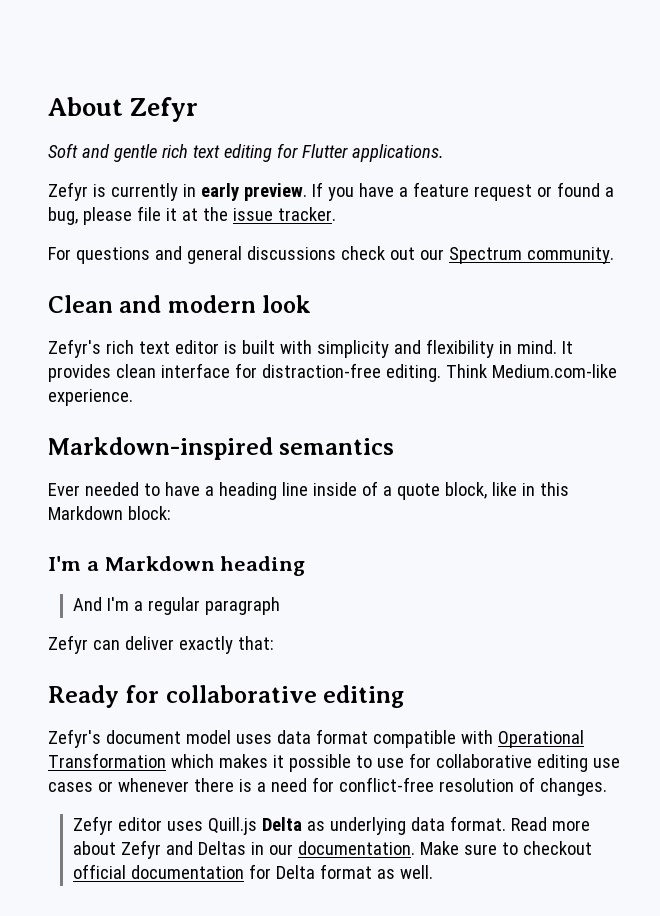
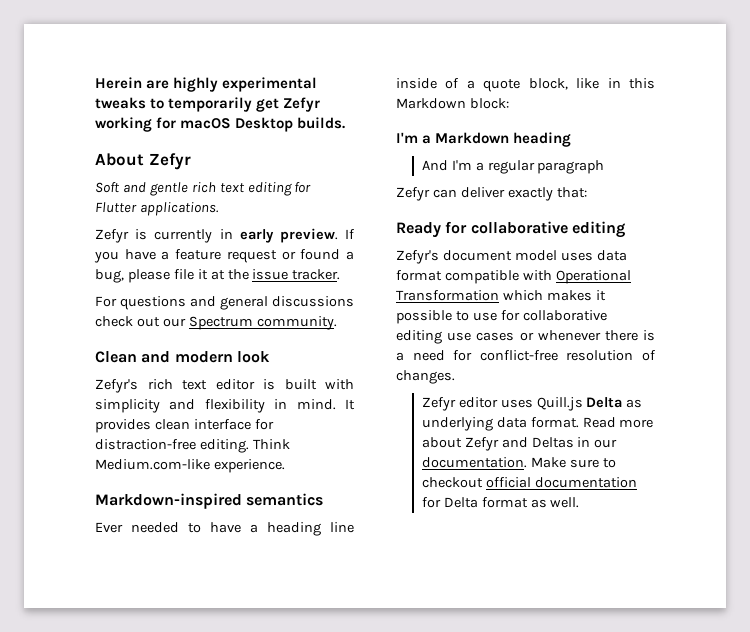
(48, 106) none -> [95,77,318,92] [95,97,321,112] [95,117,346,132] Herein are highly experimental tweaks to temporarily get Zefyr working for macOS Desktop builds. //

